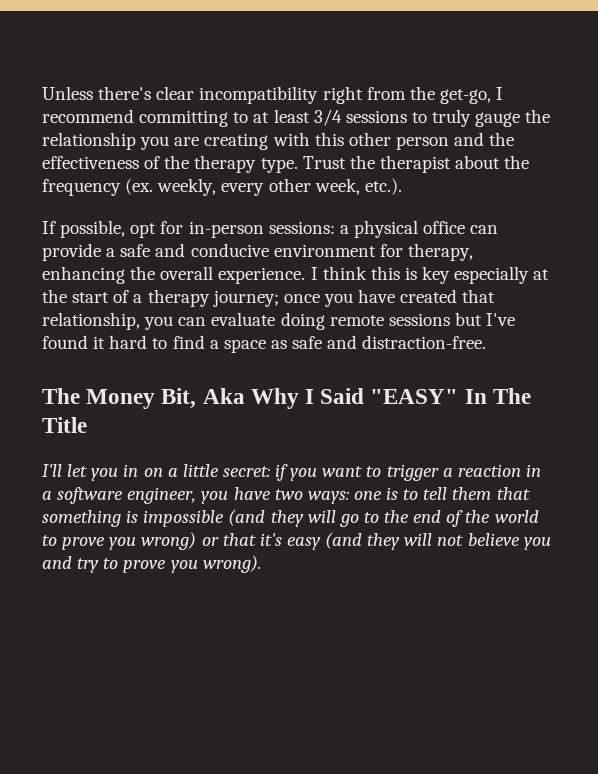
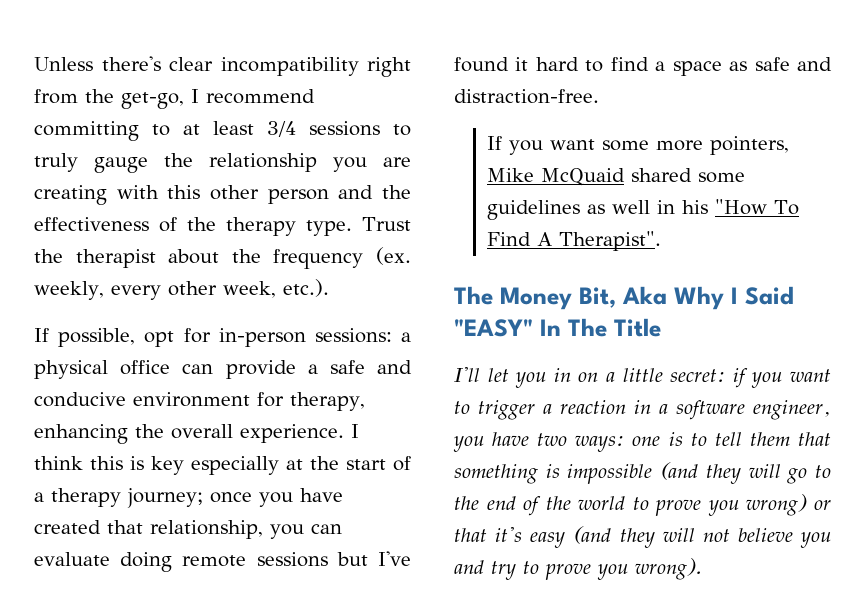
(487, 342) none -> [487,136,790,155] [487,168,746,186] [487,199,800,220] [487,231,662,251] // If you want some more pointers, Mike McQuaid shared some guidelines as well in his "How To Find A Therapist".

